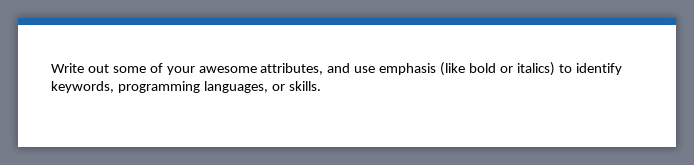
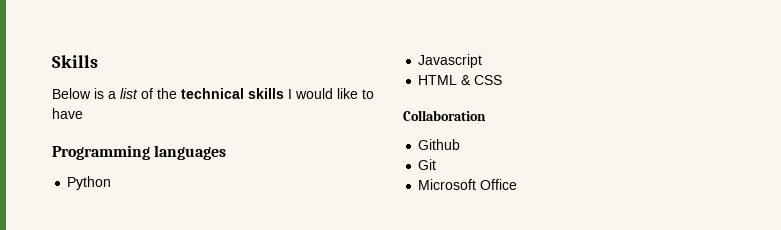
[51,62,622,76] [51,81,321,93] Write out some of your awesome attributes, and use emphasis (like bold or italics) to identify keywords, programming languages, or skills. -> [52,55,98,68] [52,88,374,99] [52,108,83,119] [52,145,227,160] [67,176,112,190] [418,54,483,68] [418,75,503,85] [403,110,486,121] [418,139,461,150] [418,159,437,170] [418,179,518,190] Skills // Below is a list of the technical skills I would like to have // Programming languages // Python // Javascript // HTML & CSS // Collaboration // Github // Git // Microsoft Office

